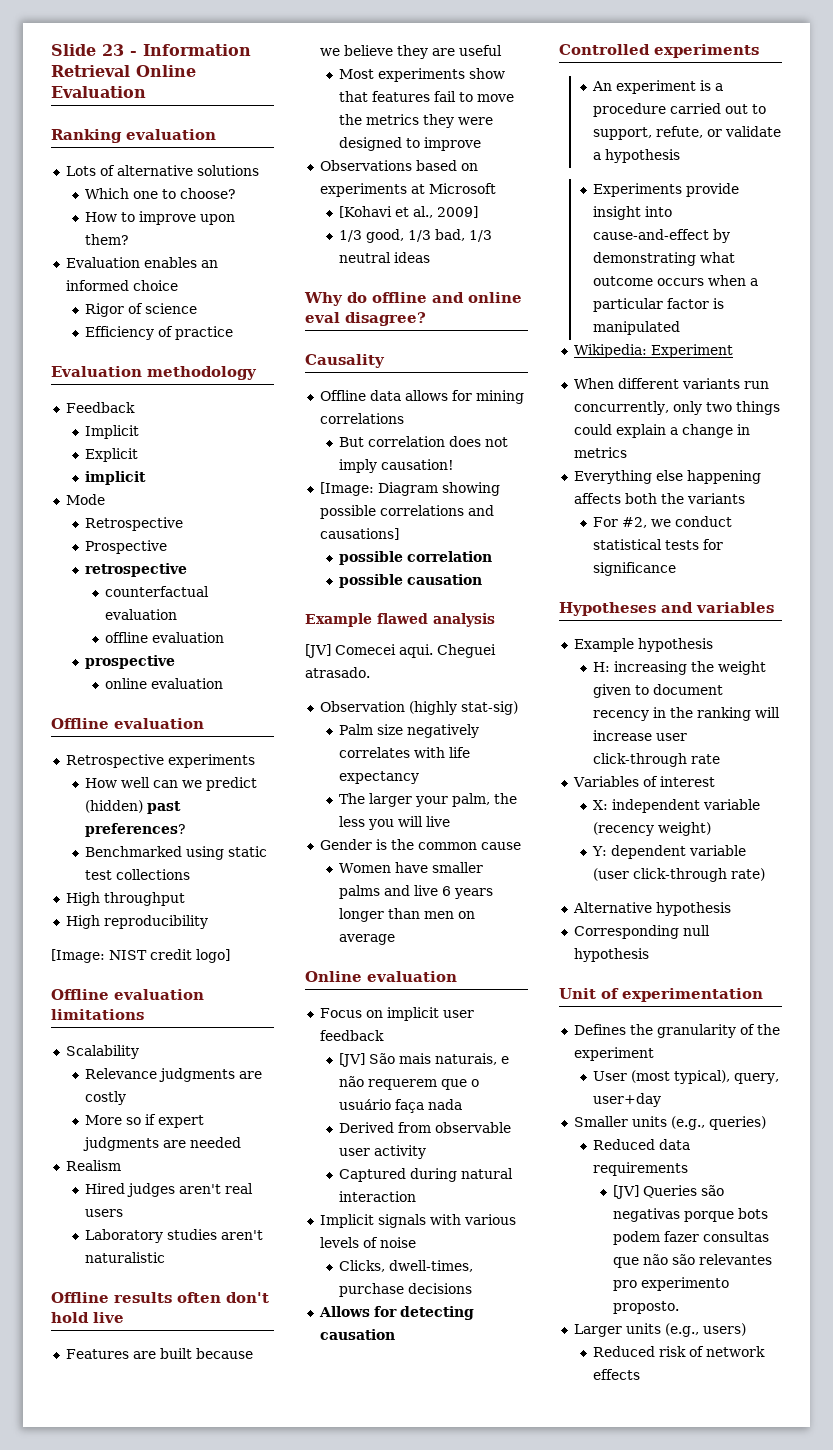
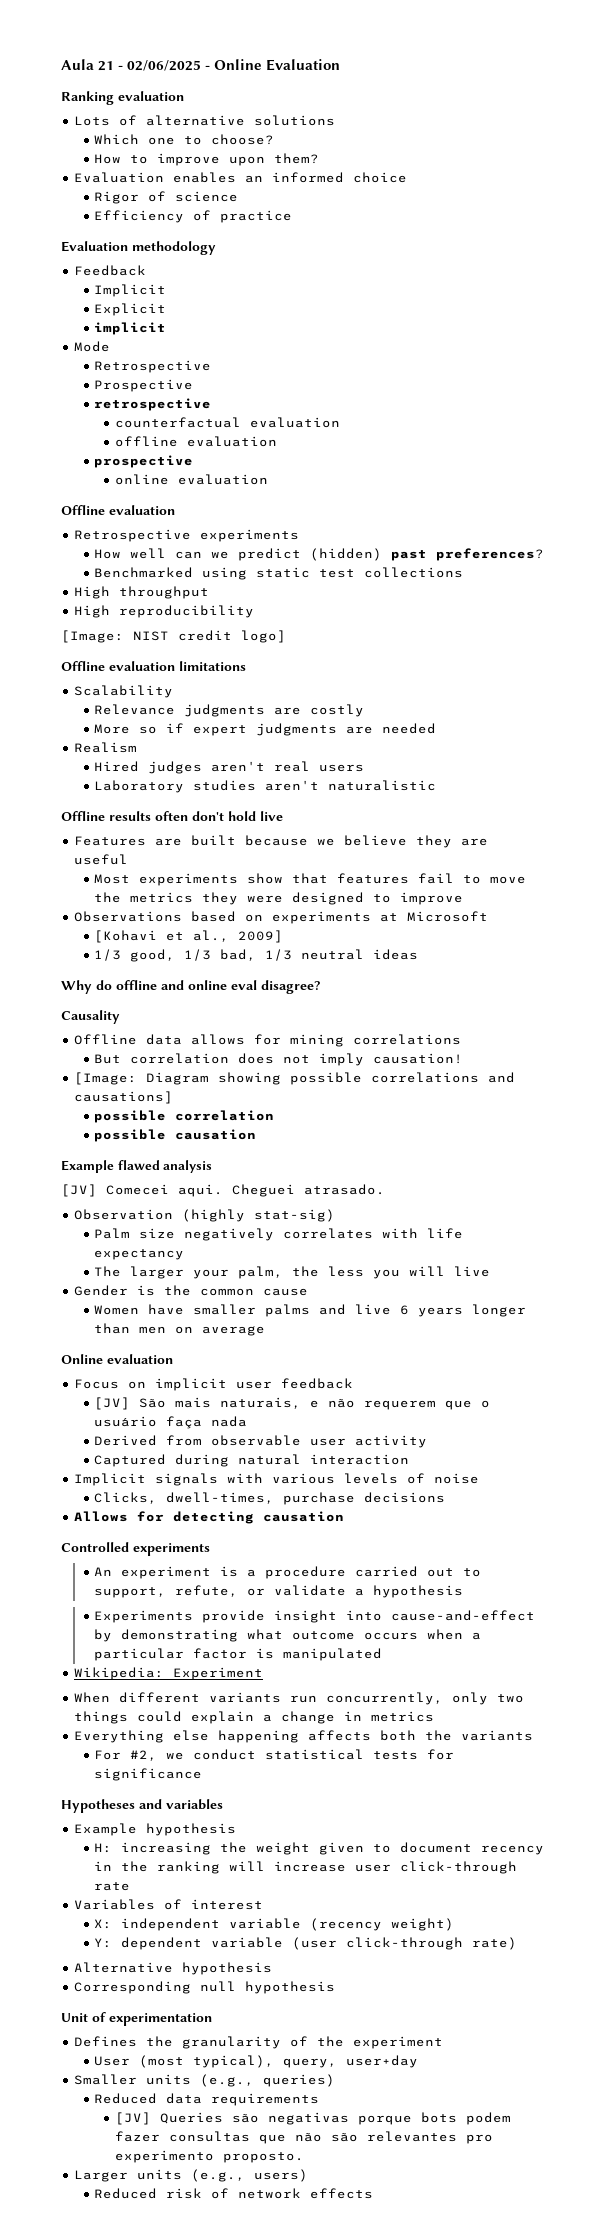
[51,44,251,56] [51,65,130,77] Slide 23 - Information Retrieval -> [61,59,211,71] Aula 21 - 02/06/2025 -

